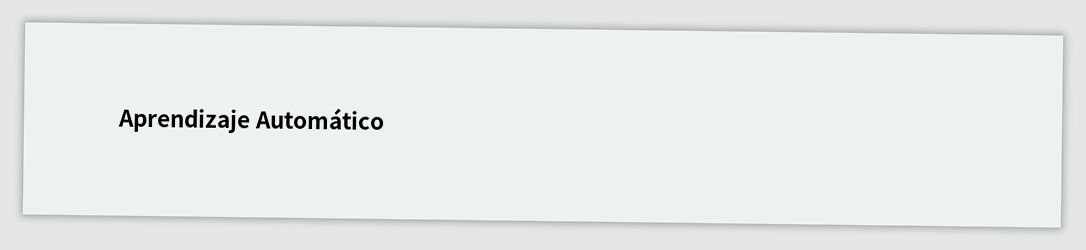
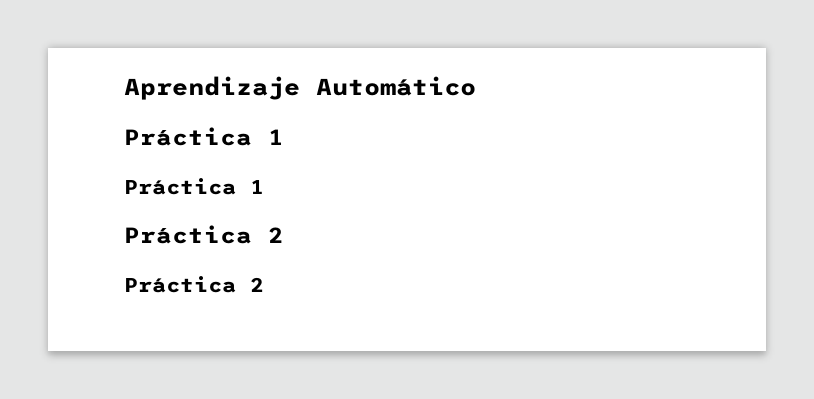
(386, 118) none -> [124,127,284,146] [124,178,264,195] [124,225,284,244] [124,276,264,293] // Práctica 1 // Práctica 1 // Práctica 2 // Práctica 2

